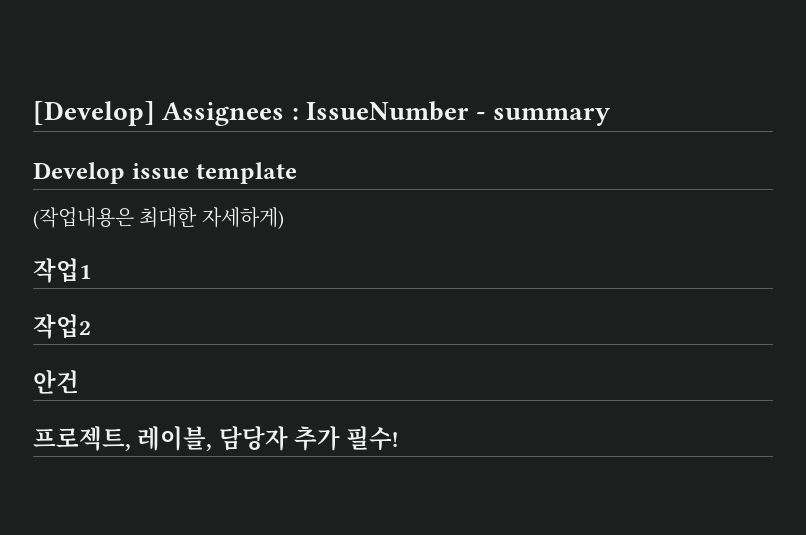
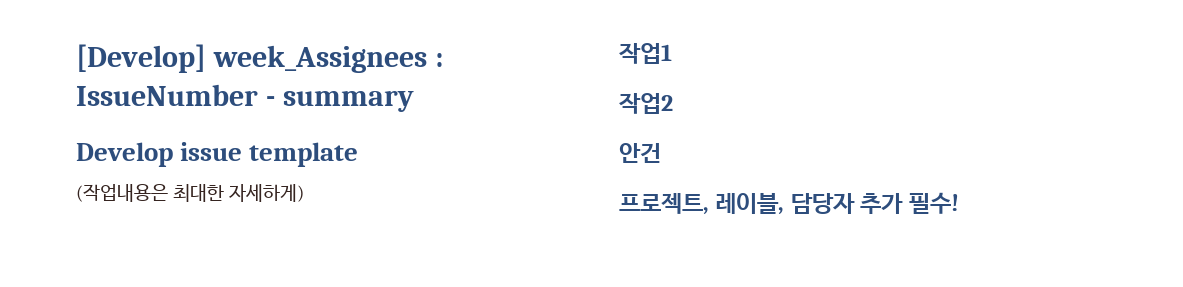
[162,102,285,126] Assignees -> [213,45,428,73] week_Assignees

